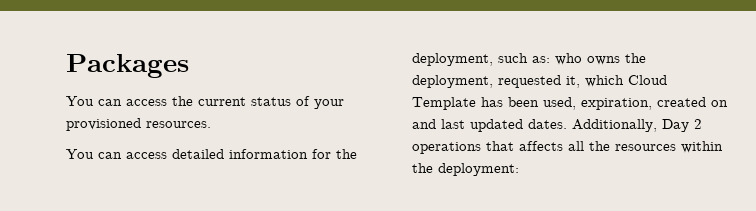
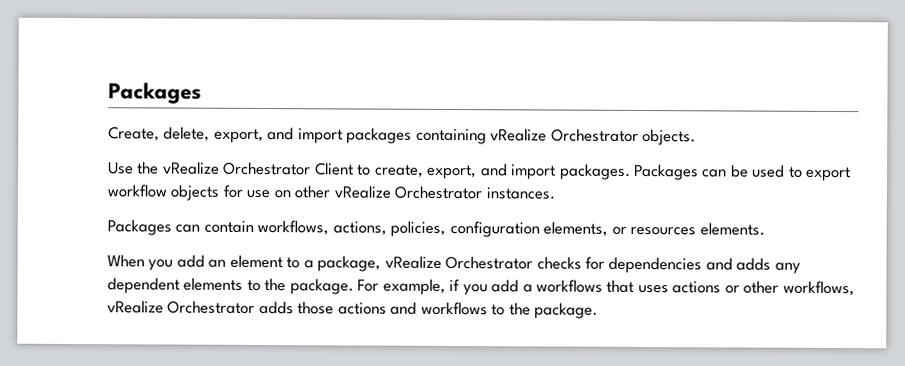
[66,96,344,109] [66,118,211,131] [66,149,357,159] [412,53,646,66] [412,75,667,88] [412,97,728,110] [412,119,702,132] [412,141,723,154] [412,163,519,176] You can access the current status of your provisioned resources. // You can access detailed information for the deployment, such as: who owns the deployment, requested it, which Cloud Template has been used, expiration, created on and last updated dates. Additionally, Day 2 operations that affects all the resources within the deployment: -> [108,126,697,146] [108,161,852,182] [107,184,555,201] [107,219,765,238] [107,254,801,274] [107,277,855,297] [107,300,599,319] Create, delete, export, and import packages containing vRealize Orchestrator objects. // Use the vRealize Orchestrator Client to create, export, and import packages. Packages can be used to export workflow objects for use on other vRealize Orchestrator instances. // Packages can contain workflows, actions, policies, configuration elements, or resources elements. // When you add an element to a package, vRealize Orchestrator checks for dependencies and adds any dependent elements to the package. For example, if you add a workflows that uses actions or other workflows, vRealize Orchestrator adds those actions and workflows to the package.

